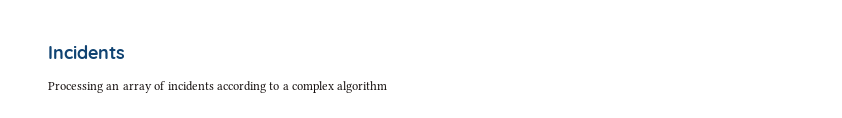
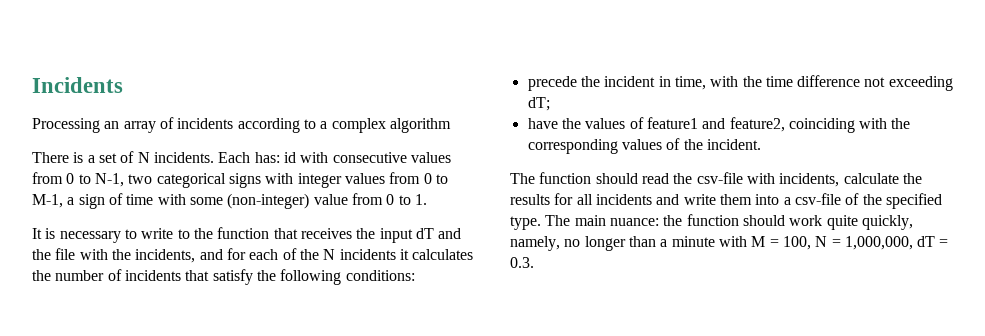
(388, 87) none -> [32,151,451,163] [32,172,448,188] [32,193,427,209] [32,227,462,243] [32,248,474,263] [32,269,415,285] [527,75,953,91] [527,97,550,111] [527,117,911,133] [527,138,761,154] [510,172,922,187] [510,193,942,209] [510,214,913,230] [510,236,949,251] [510,257,534,268] // There is a set of N incidents. Each has: id with consecutive values from 0 to N-1, two categorical signs with integer values from 0 to M-1, a sign of time with some (non-integer) value from 0 to 1. // It is necessary to write to the function that receives the input dT and the file with the incidents, and for each of the N incidents it calculates the number of incidents that satisfy the following conditions: // precede the incident in time, with the time difference not exceeding dT; // have the values of feature1 and feature2, coinciding with the corresponding values of the incident. // The function should read the csv-file with incidents, calculate the results for all incidents and write them into a csv-file of the specified type. The main nuance: the function should work quite quickly, namely, no longer than a minute with M = 100, N = 1,000,000, dT = 0.3.

